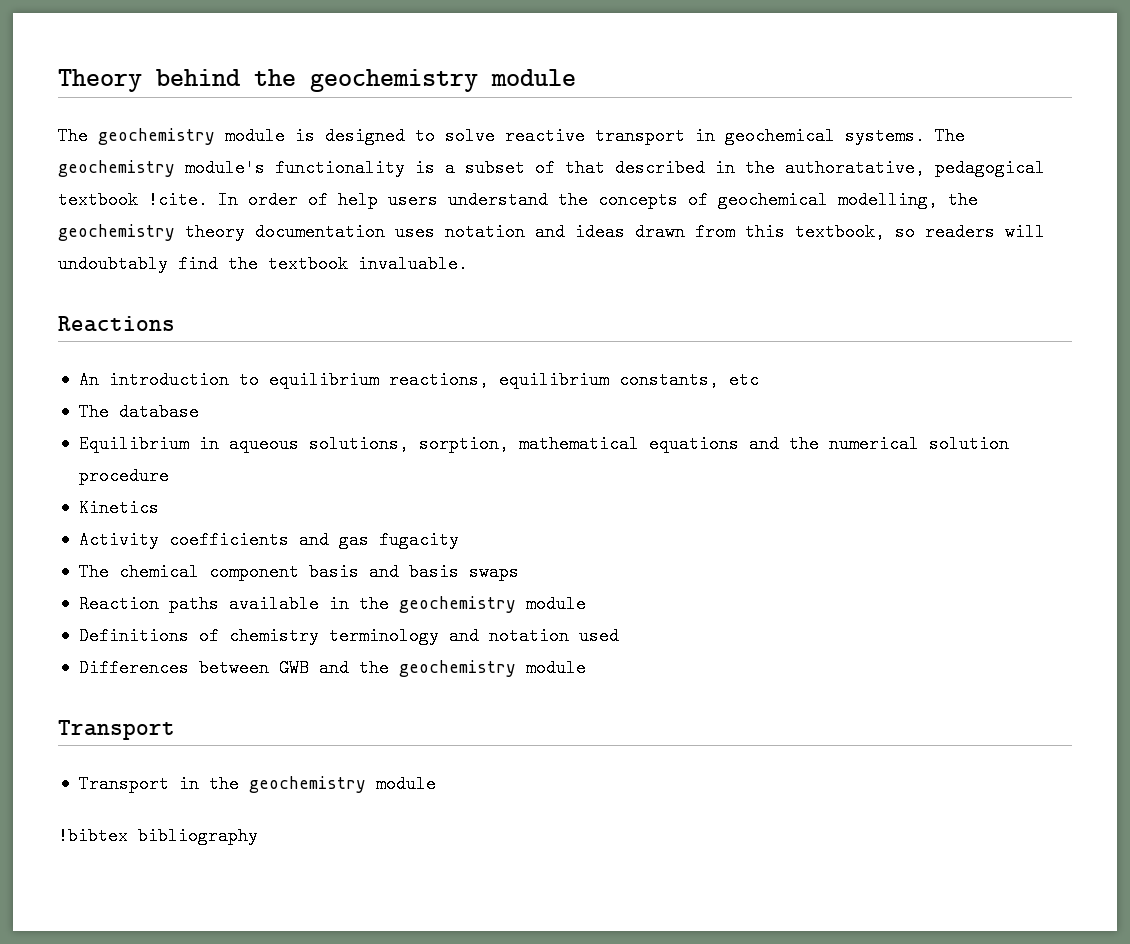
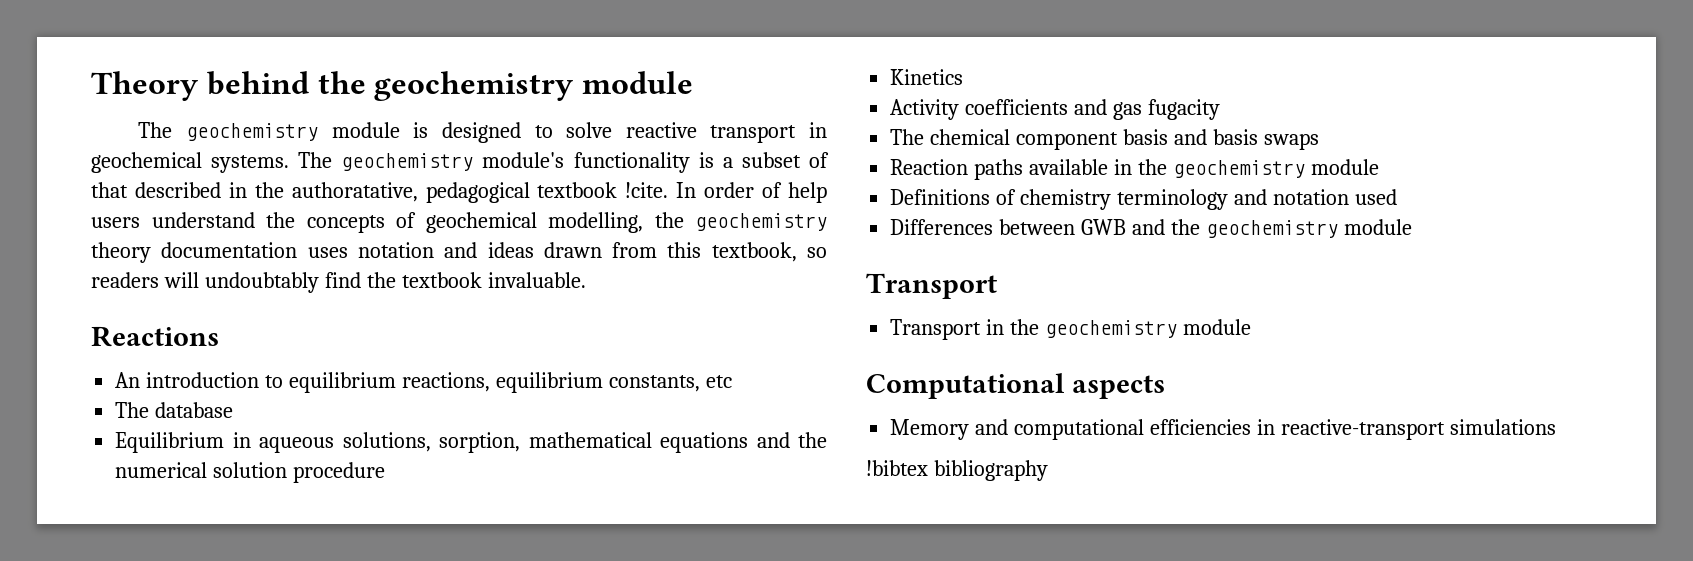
(436, 784) none -> [866,373,1165,399] [890,419,1556,440] // Computational aspects // Memory and computational efficiencies in reactive-transport simulations

